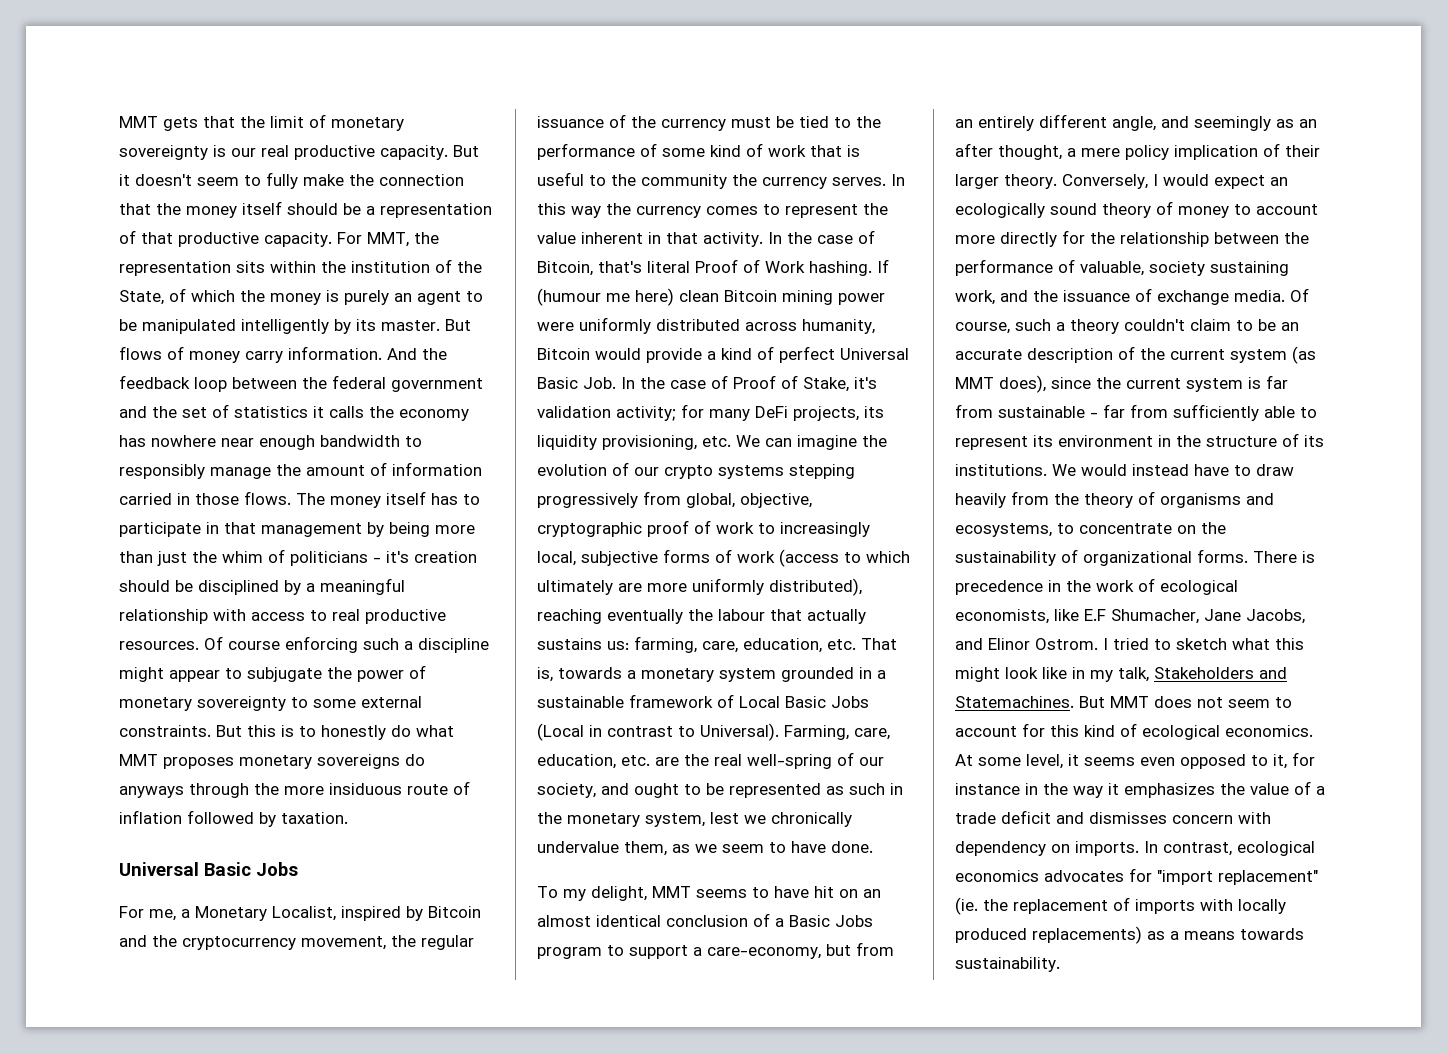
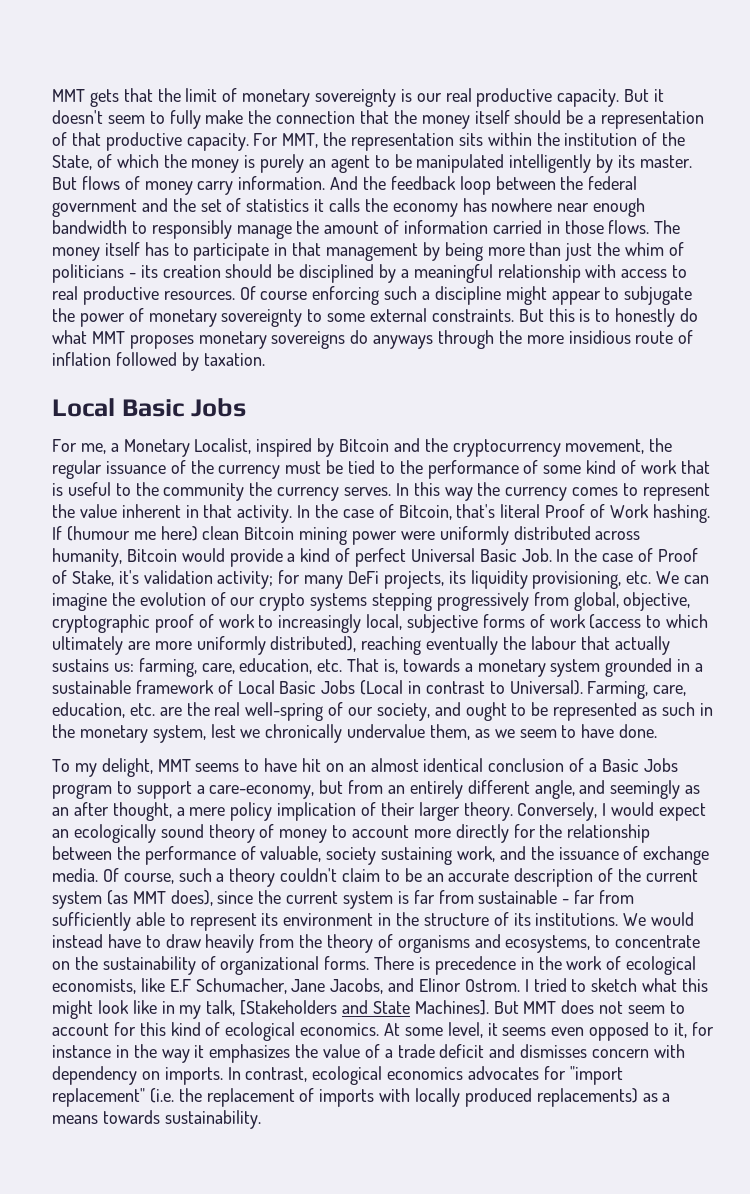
[386,551,409,563] it's -> [140,265,158,278] its
[329,783,402,795] insiduous -> [568,330,631,344] insidious
[119,862,199,876] Universal -> [52,398,115,417] Local
[1111,609,1199,624] Shumacher, -> [195,978,287,994] Schumacher,
[1154,667,1287,679] [955,696,1074,708] Stakeholders and Statemachines. -> [240,1000,489,1015] [Stakeholders and State Machines].
[955,897,978,915] (ie. -> [149,1088,174,1103] (i.e.

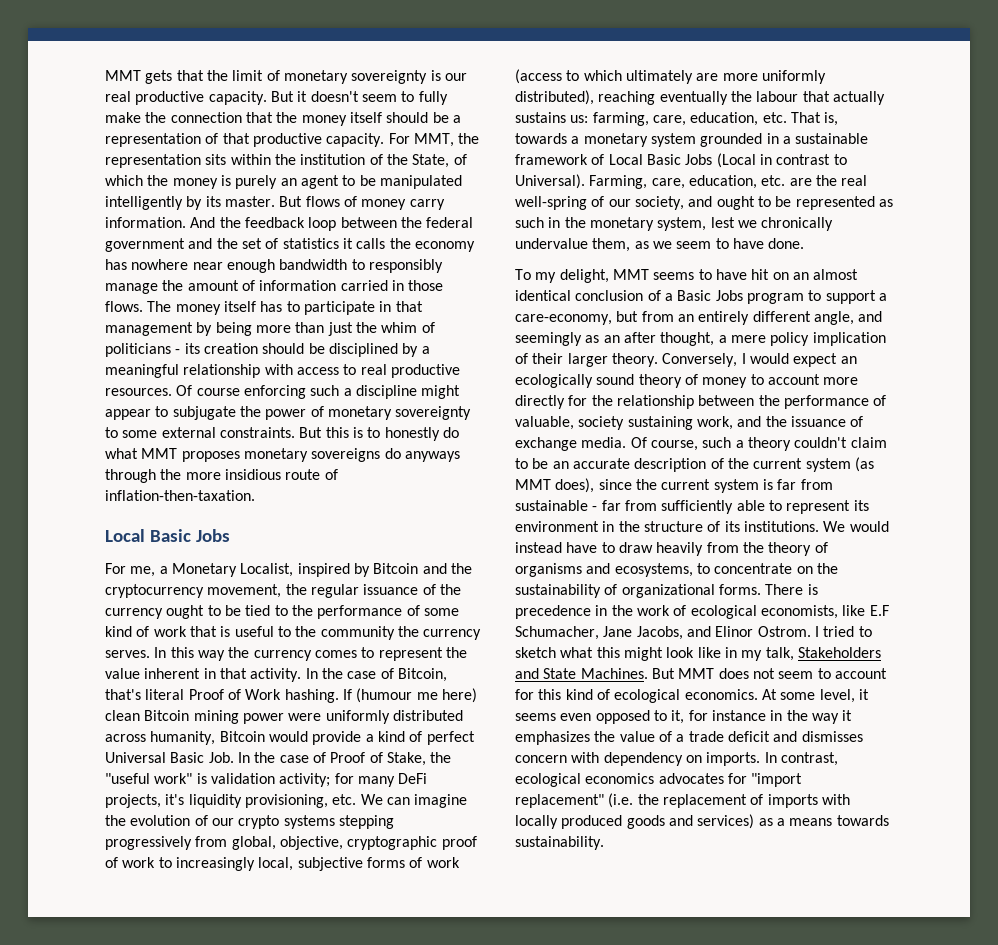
[52,352,265,371] inflation followed by taxation. -> [105,490,255,501] inflation-then-taxation.
[285,461,322,474] must -> [166,605,221,619] ought to
[118,570,139,584] it's -> [430,752,452,763] [105,773,207,784] the "useful work" is
[448,571,466,584] its -> [165,794,185,805] it's
[240,1000,338,1015] [Stakeholders -> [797,647,881,658] Stakeholders
[414,1000,489,1015] Machines]. -> [580,668,648,679] Machines.
[536,1088,638,1107] replacements) -> [626,814,755,829] goods and services)

